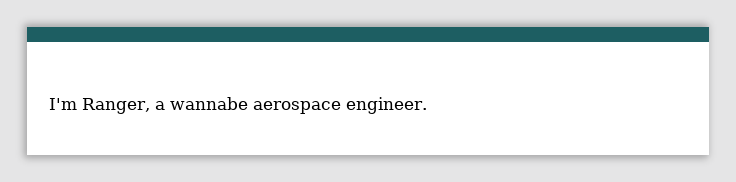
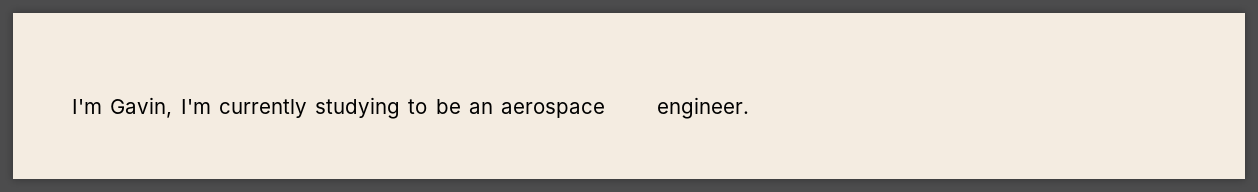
[49,97,248,114] I'm Ranger, a wannabe -> [72,97,493,119] I'm Gavin, I'm currently studying to be an

